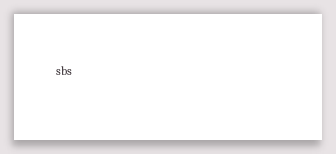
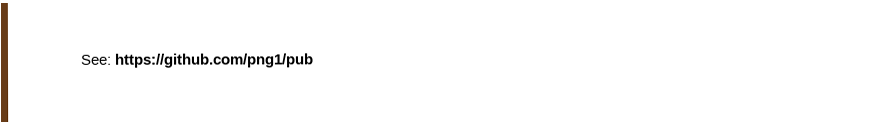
[56,66,72,75] sbs -> [80,53,315,68] See: https://github.com/png1/pub

